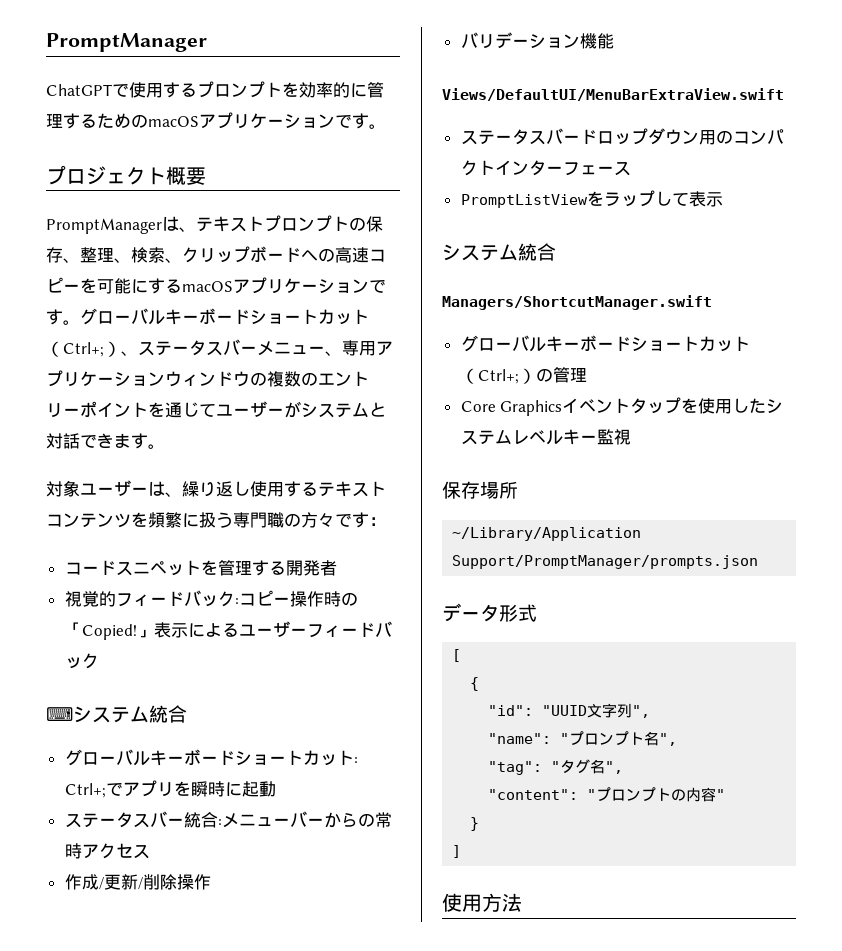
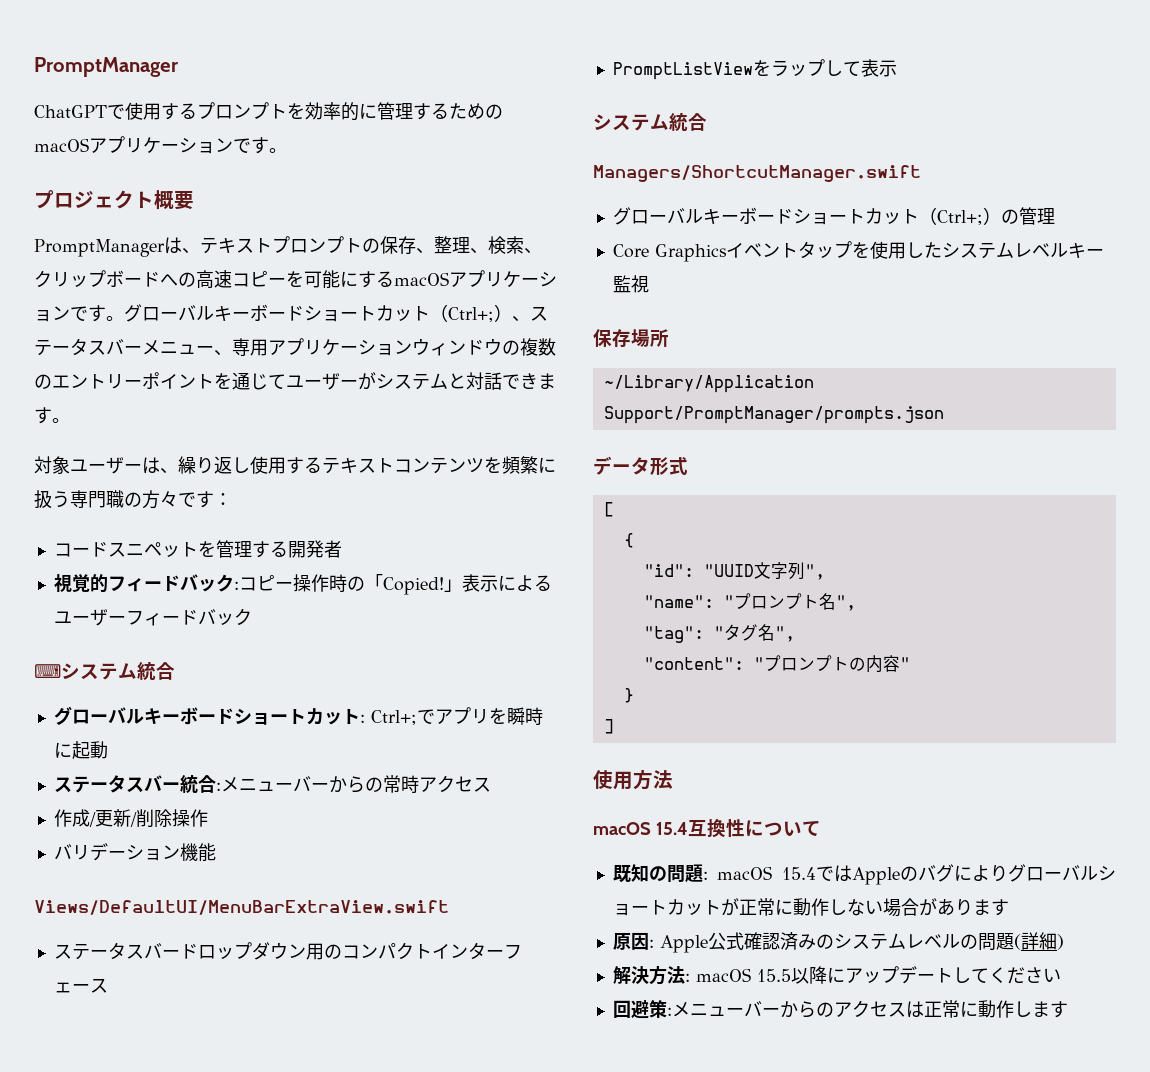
(522, 902) none -> [593,819,821,838] [612,864,1116,885] [612,898,1009,917] [612,932,1064,953] [612,965,1061,985] [612,1000,1068,1019] // macOS 15.4互換性について // 既知の問題: macOS 15.4ではAppleのバグによりグローバルショートカットが正常に動作しない場合があります // 原因: Apple公式確認済みのシステムレベルの問題(詳細) // 解決方法: macOS 15.5以降にアップデートしてください // 回避策:メニューバーからのアクセスは正常に動作します

